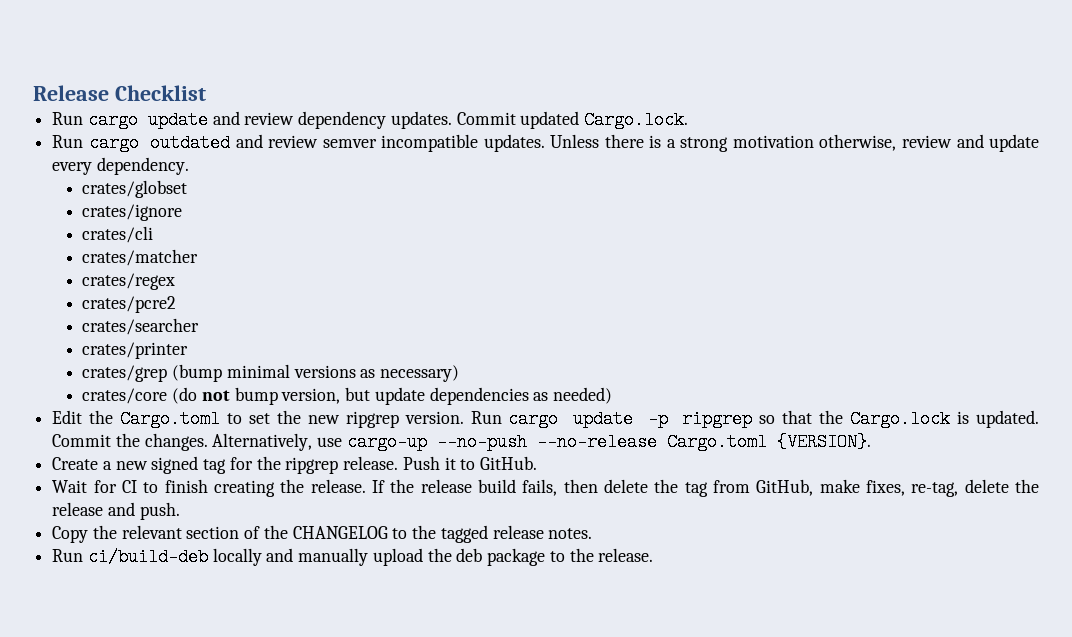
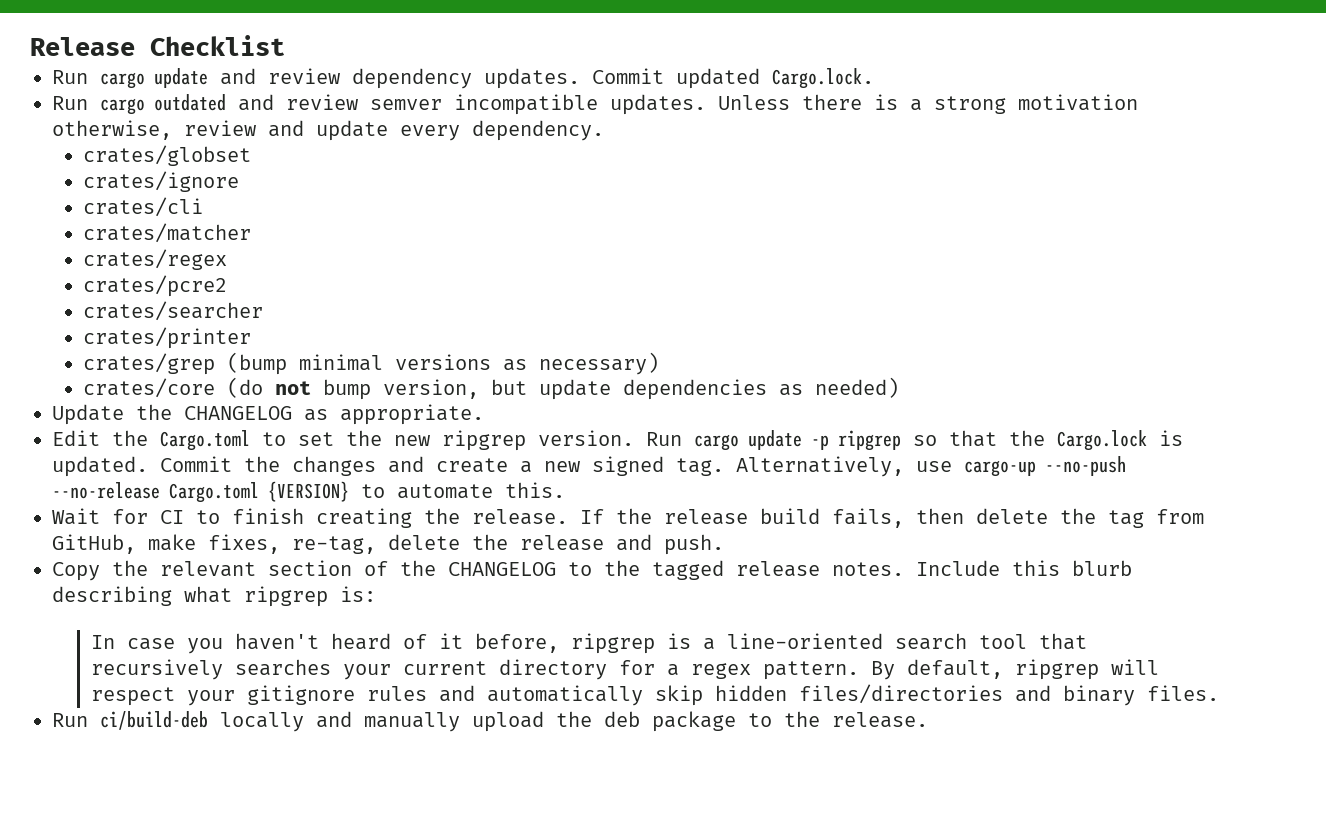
(612, 395) none -> [52,404,484,425] // Update the CHANGELOG as appropriate.
[144,433,208,451] changes. -> [292,456,724,476] changes and create a new signed tag.
[776,433,871,451] [52,456,537,474] {VERSION}. // Create a new signed tag for the ripgrep release. Push it to GitHub. -> [268,481,565,502] {VERSION} to automate this.
(593, 533) none -> [916,560,1132,576] [52,586,376,607] [91,633,1088,654] [91,659,1160,680] [91,684,1220,706] Include this blurb describing what ripgrep is: // In case you haven't heard of it before, ripgrep is a line-oriented search tool that recursively searches your current directory for a regex pattern. By default, ripgrep will respect your gitignore rules and automatically skip hidden files/directories and binary files.

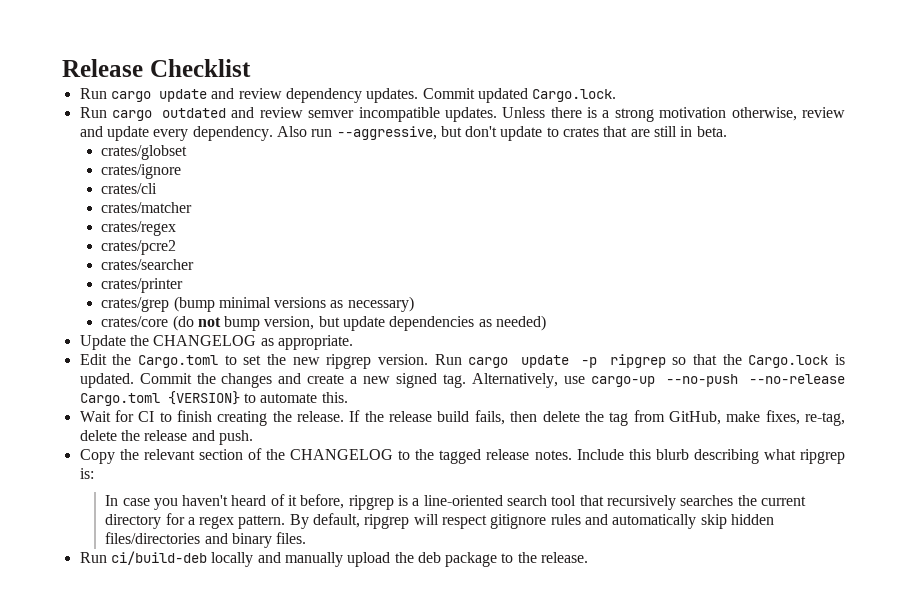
(604, 130) none -> [276,126,727,141] Also run --aggressive, but don't update to crates that are still in beta.
[343,664,392,680] your -> [737,495,757,506] the
[187,690,236,706] your -> (488, 522) none

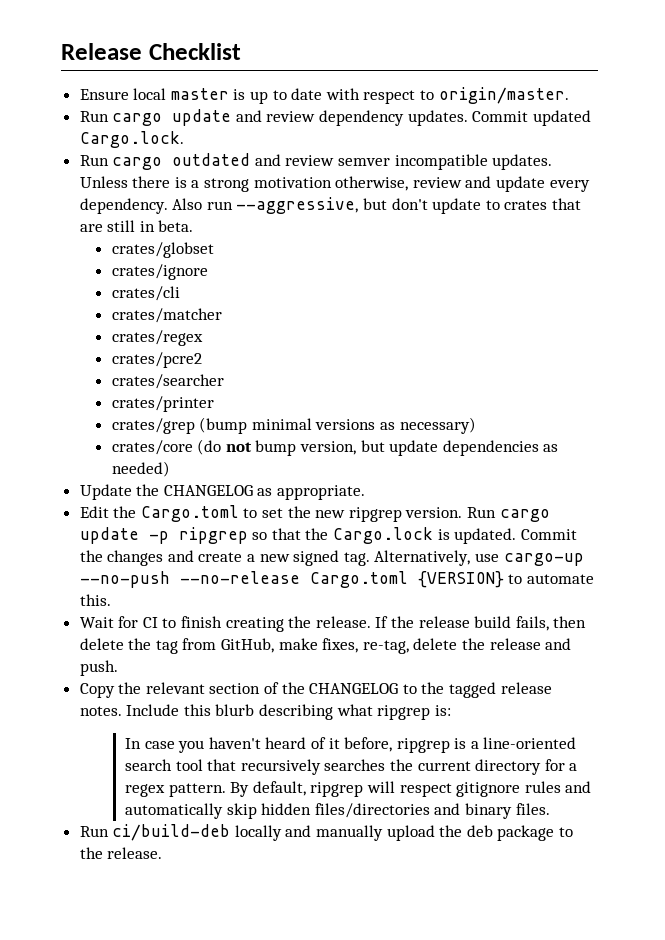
(251, 68) none -> [79,87,569,104] // Ensure local master is up to date with respect to origin/master.

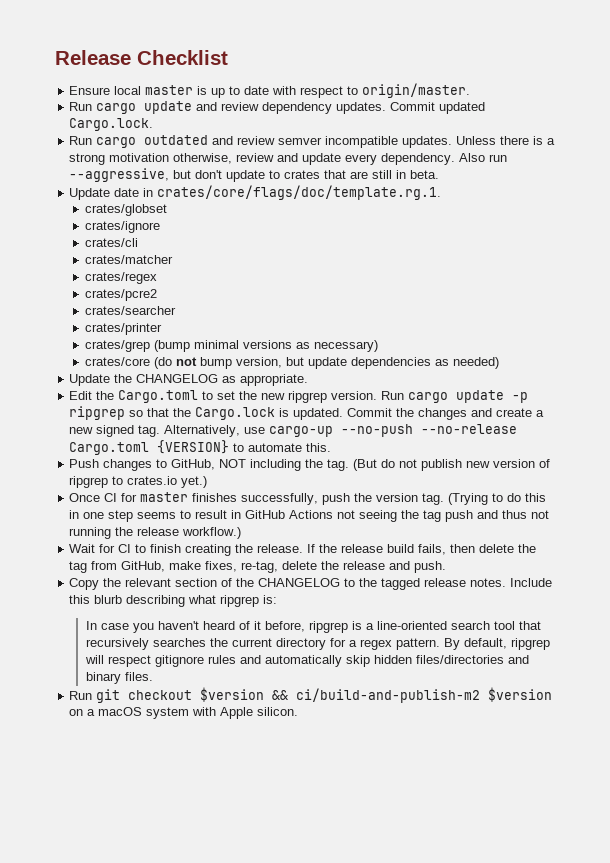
(194, 226) none -> [69,185,442,200] // Update date in crates/core/flags/doc/template.rg.1.
(111, 600) none -> [69,459,551,471] [69,476,208,488] [69,492,547,505] [69,510,550,522] [69,527,242,539] // Push changes to GitHub, NOT including the tag. (But do not publish new version of ripgrep to crates.io yet.) // Once CI for master finishes successfully, push the version tag. (Trying to do this in one step seems to result in GitHub Actions not seeing the tag push and thus not running the release workflow.)
[112,824,574,841] [79,847,163,859] ci/build-deb locally and manually upload the deb package to the release. -> [96,687,553,703] [69,707,299,719] git checkout $version && ci/build-and-publish-m2 $version on a macOS system with Apple silicon.

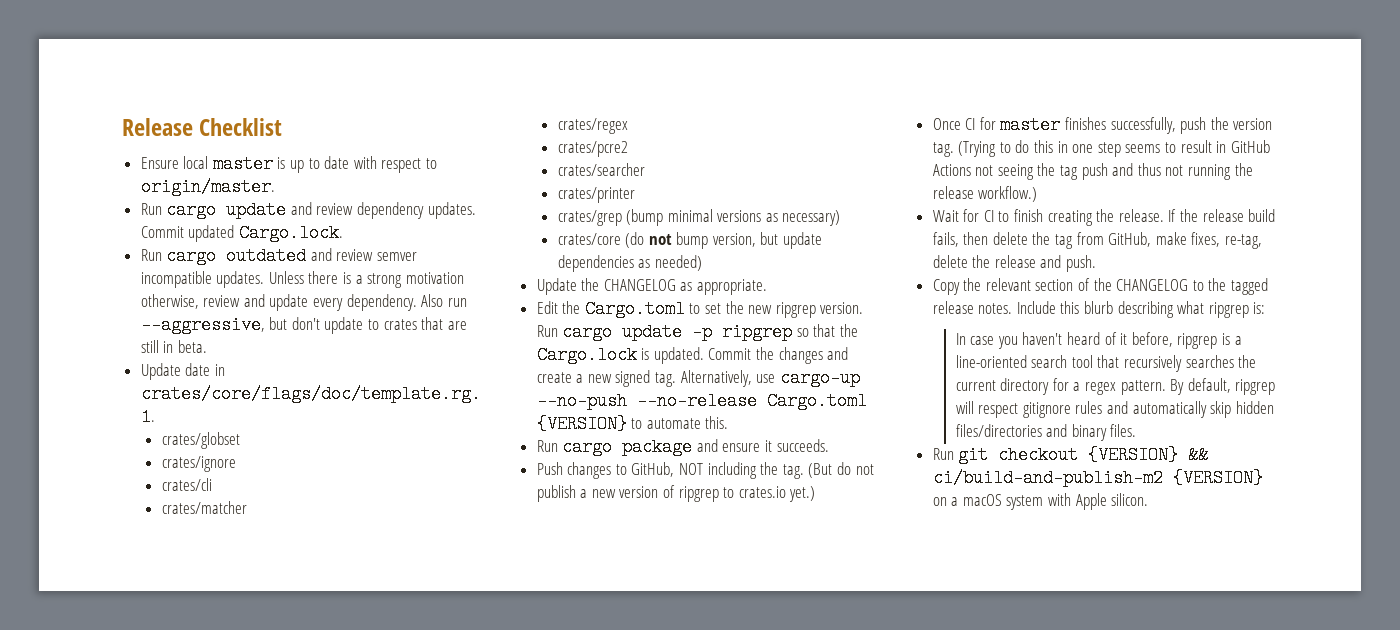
(332, 447) none -> [536,438,829,456] // Run cargo package and ensure it succeeds.
(463, 465) none -> [580,489,588,498] a
[200,687,265,702] $version -> [1088,446,1179,464] {VERSION}
[488,687,553,702] $version -> [1172,469,1263,487] {VERSION}

